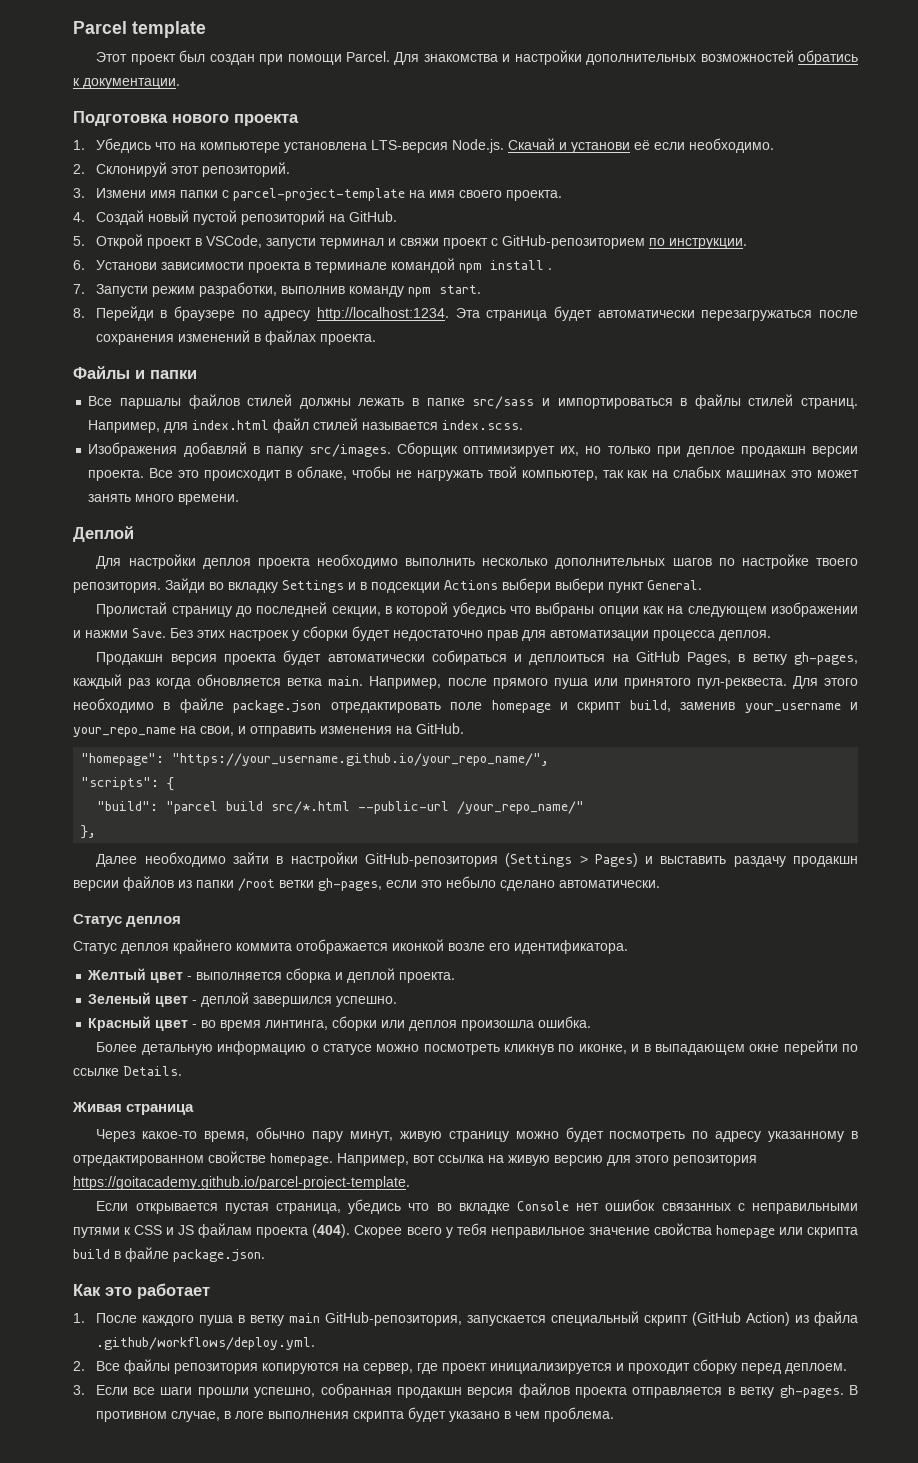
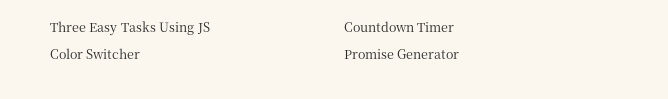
[73,21,206,38] [96,50,859,65] [73,78,180,89] [73,111,299,126] [73,138,774,153] [73,162,290,177] [73,188,562,201] [73,210,397,225] [73,234,747,249] [73,258,552,273] [73,282,481,297] [73,306,858,321] [95,330,376,345] [73,366,197,379] [88,394,859,409] [88,418,524,433] [88,442,859,457] [88,466,859,481] [88,494,240,505] [73,526,134,542] [96,554,858,569] [73,578,702,593] [96,602,859,617] [73,626,771,641] [96,650,858,665] [73,674,858,689] [73,698,858,713] [73,723,464,737] [81,753,550,766] [81,777,175,791] [97,801,585,814] [81,825,97,839] [96,852,858,867] [73,876,660,891] [73,914,182,927] [73,939,628,954] [87,968,456,983] [88,992,398,1007] [88,1016,592,1031] [96,1040,859,1055] [73,1066,182,1076] [72,1102,195,1115] [96,1127,858,1142] [73,1151,757,1166] [73,1176,410,1190] [96,1199,858,1214] [73,1223,858,1238] [73,1247,265,1262] [73,1283,210,1299] [73,1311,859,1326] [95,1337,315,1350] [73,1359,847,1374] [73,1383,858,1398] [95,1407,614,1422] Parcel template // Этот проект был создан при помощи Parcel. Для знакомства и настройки дополнительных возможностей обратись к документации. // Подготовка нового проекта // 1. Убедись что на компьютере установлена LTS-версия Node.js. Скачай и установи её если необходимо. // 2. Склонируй этот репозиторий. // 3. Измени имя папки с parcel-project-template на имя своего проекта. // 4. Создай новый пустой репозиторий на GitHub. // 5. Открой проект в VSCode, запусти терминал и свяжи проект с GitHub-репозиторием по инструкции. // 6. Установи зависимости проекта в терминале командой npm install . // 7. Запусти режим разработки, выполнив команду npm start. // 8. Перейди в браузере по адресу http://localhost:1234. Эта страница будет автоматически перезагружаться после сохранения изменений в файлах проекта. // Файлы и папки // Все паршалы файлов стилей должны лежать в папке src/sass и импортироваться в файлы стилей страниц. Например, для index.html файл стилей называется index.scss. // Изображения добавляй в папку src/images. Сборщик оптимизирует их, но только при деплое продакшн версии проекта. Все это происходит в облаке, чтобы не нагружать твой компьютер, так как на слабых машинах это может занять много времени. // Деплой // Для настройки деплоя проекта необходимо выполнить несколько дополнительных шагов по настройке твоего репозитория. Зайди во вкладку Settings и в подсекции Actions выбери выбери пункт General. // Пролистай страницу до последней секции, в которой убедись что выбраны опции как на следующем изображении и нажми Save. Без этих настроек у сборки будет недостаточно прав для автоматизации процесса деплоя. // Продакшн версия проекта будет автоматически собираться и деплоиться на GitHub Pages, в ветку gh-pages, каждый раз когда обновляется ветка main. Например, после прямого пуша или принятого пул-реквеста. Для этого необходимо в файле package.json отредактировать поле homepage и скрипт build, заменив your_username и your_repo_name на свои, и отправить изменения на GitHub. // "homepage": "https://your_username.github.io/your_repo_name/", // "scripts": { // "build": "parcel build src/*.html --public-url /your_repo_name/" // }, // Далее необходимо зайти в настройки GitHub-репозитория (Settings > Pages) и выставить раздачу продакшн версии файлов из папки /root ветки gh-pages, если это небыло сделано автоматически. // Статус деплоя // Статус деплоя крайнего коммита отображается иконкой возле его идентификатора. // Желтый цвет - выполняется сборка и деплой проекта. // Зеленый цвет - деплой завершился успешно. // Красный цвет - во время линтинга, сборки или деплоя произошла ошибка. // Более детальную информацию о статусе можно посмотреть кликнув по иконке, и в выпадающем окне перейти по ссылке Details. // Живая страница // Через какое-то время, обычно пару минут, живую страницу можно будет посмотреть по адресу указанному в отредактированном свойстве homepage. Например, вот ссылка на живую версию для этого репозитория https://goitacademy.github.io/parcel-project-template. // Если открывается пустая страница, убедись что во вкладке Console нет ошибок связанных с неправильными путями к CSS и JS файлам проекта (404). Скорее всего у тебя неправильное значение свойства homepage или скрипта build в файле package.json. // Как это работает // 1. После каждого пуша в ветку main GitHub-репозитория, запускается специальный скрипт (GitHub Action) из файла .github/workflows/deploy.yml. // 2. Все файлы репозитория копируются на сервер, где проект инициализируется и проходит сборку перед деплоем. // 3. Если все шаги прошли успешно, собранная продакшн версия файлов проекта отправляется в ветку gh-pages. В противном случае, в логе выполнения скрипта будет указано в чем проблема. -> [50,21,210,36] [50,48,141,59] [344,21,455,32] [344,49,460,59] Three Easy Tasks Using JS // Color Switcher // Countdown Timer // Promise Generator

